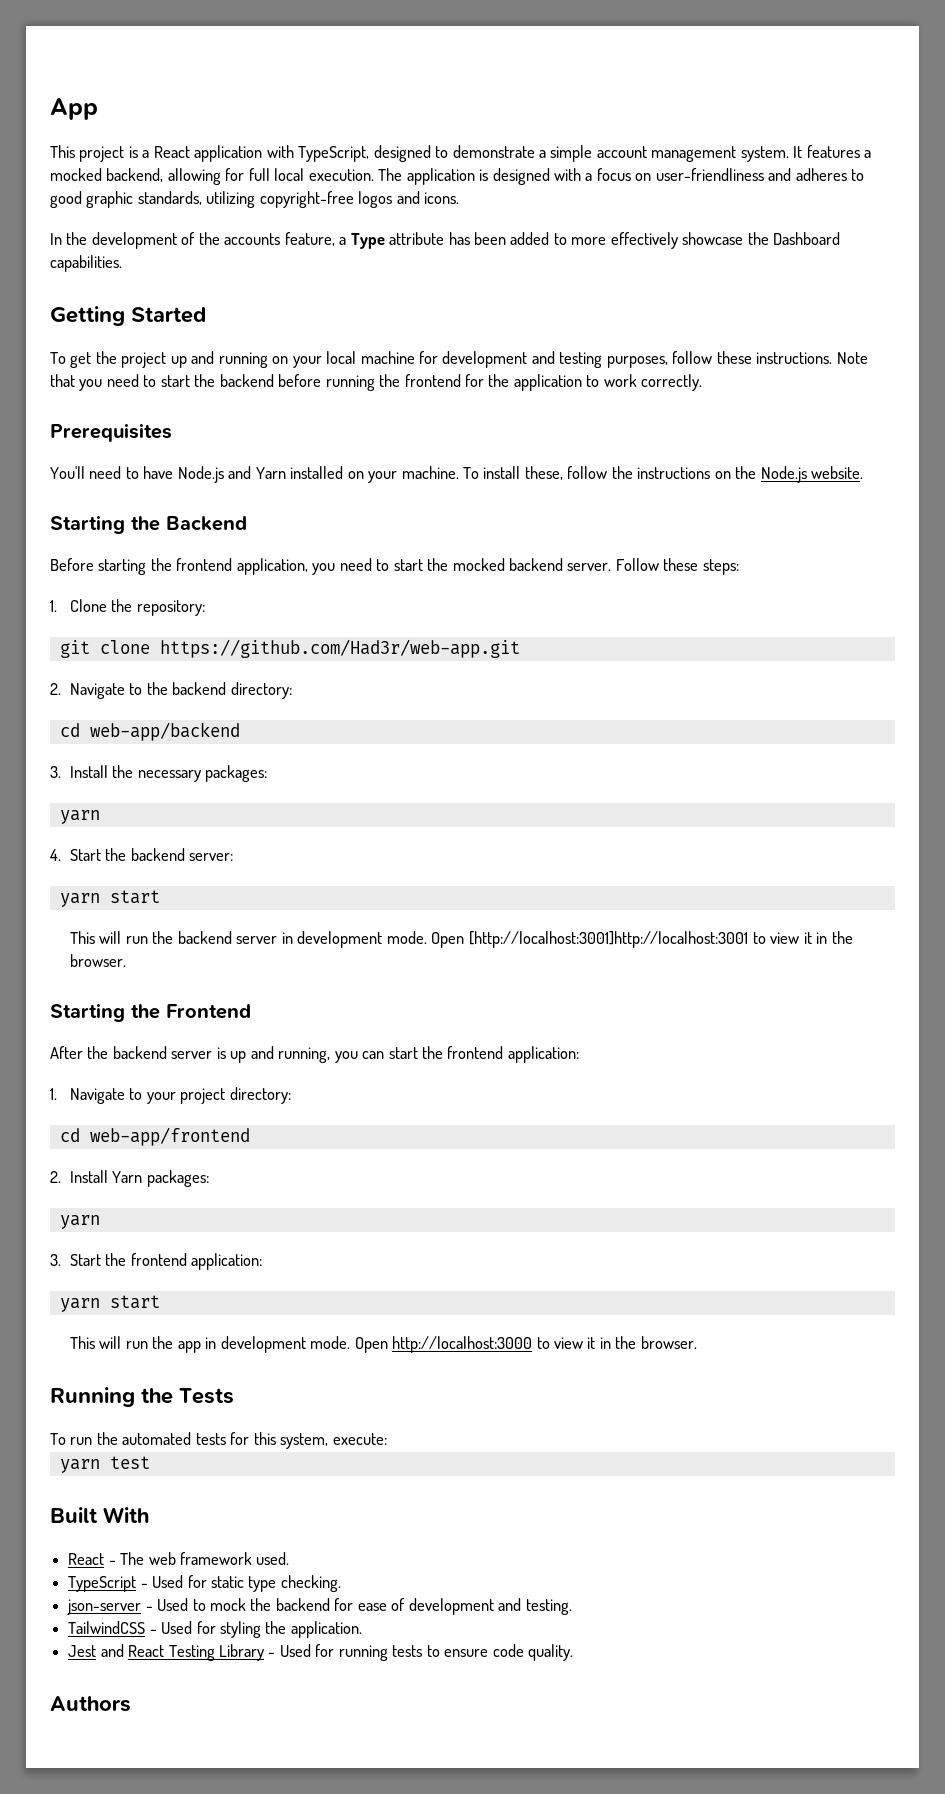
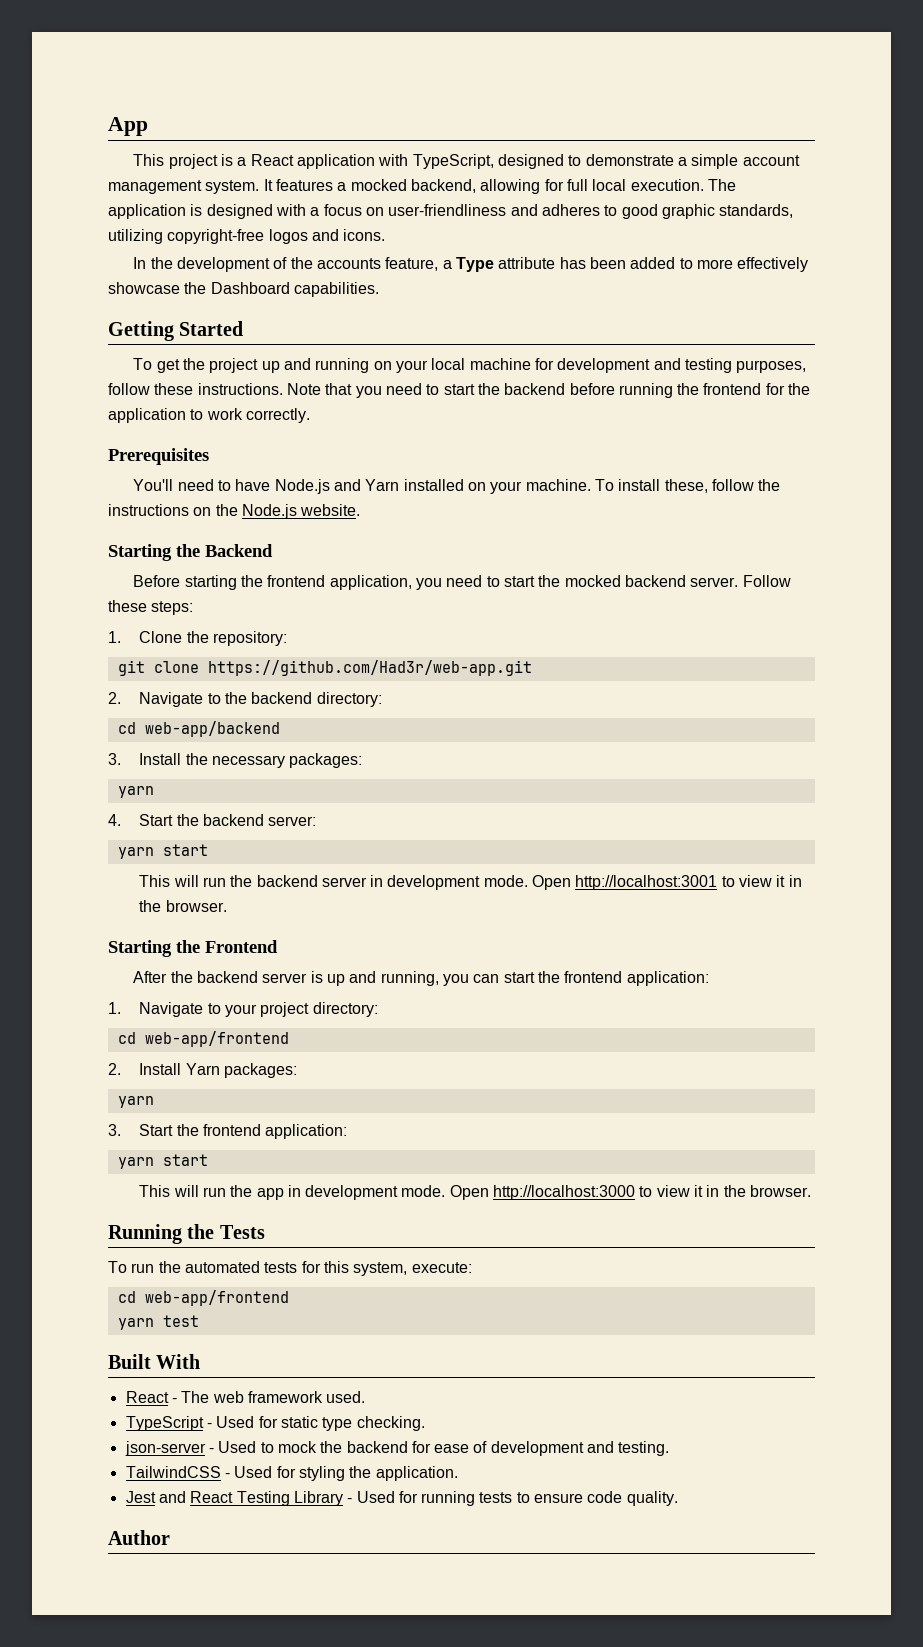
[468,931,749,948] [http://localhost:3001]http://localhost:3001 -> [575,875,718,890] http://localhost:3001
(387, 1439) none -> [117,1290,289,1306] // cd web-app/frontend
[50,1696,131,1712] Authors -> [108,1530,170,1545] Author

